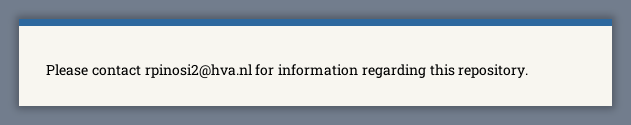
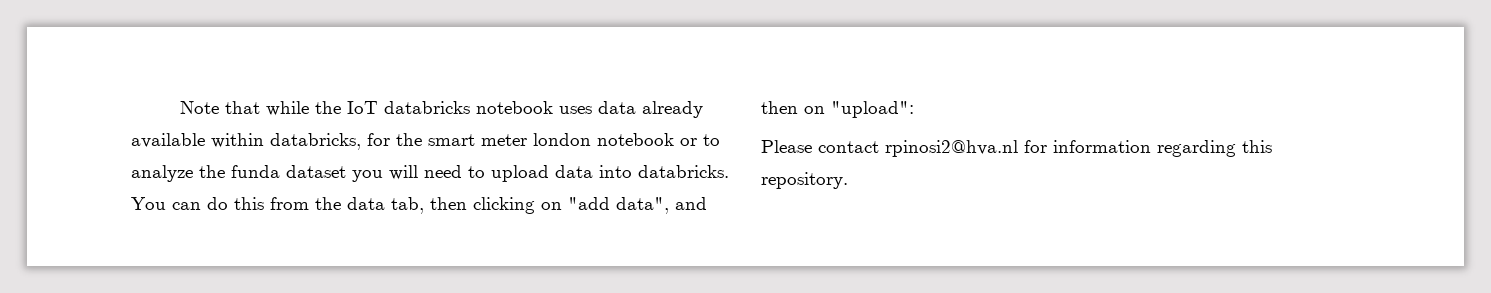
(46, 70) none -> [180,101,704,118] [131,133,720,150] [131,165,729,182] [131,197,707,214] [761,101,914,118] Note that while the IoT databricks notebook uses data already available within databricks, for the smart meter london notebook or to analyze the funda dataset you will need to upload data into databricks. You can do this from the data tab, then clicking on "add data", and then on "upload": //

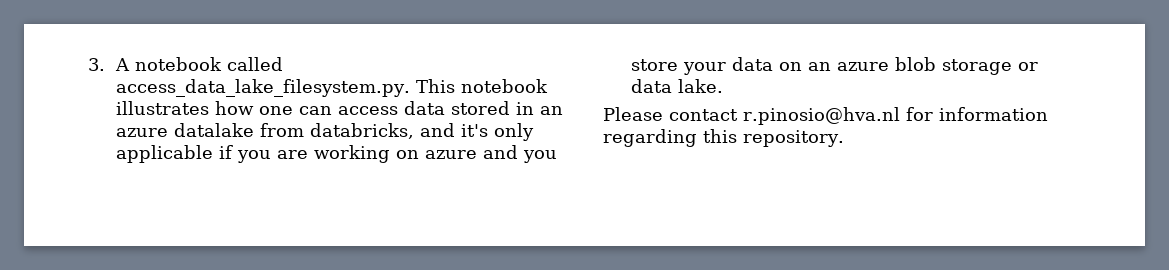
[180,101,704,118] [131,133,720,150] [131,165,729,182] [131,197,707,214] [761,101,914,118] Note that while the IoT databricks notebook uses data already available within databricks, for the smart meter london notebook or to analyze the funda dataset you will need to upload data into databricks. You can do this from the data tab, then clicking on "add data", and then on "upload": -> [88,57,284,71] [116,79,549,97] [116,101,564,115] [116,123,535,141] [116,145,558,163] [631,57,1039,75] [631,79,724,93] 3. A notebook called access_data_lake_filesystem.py. This notebook illustrates how one can access data stored in an azure datalake from databricks, and it's only applicable if you are working on azure and you store your data on an azure blob storage or data lake.
[885,140,1018,157] rpinosi2@hva.nl -> [743,107,900,125] r.pinosio@hva.nl

